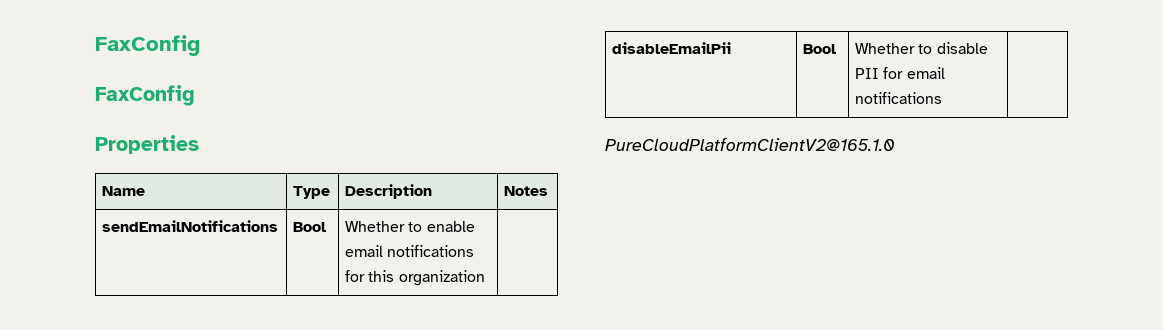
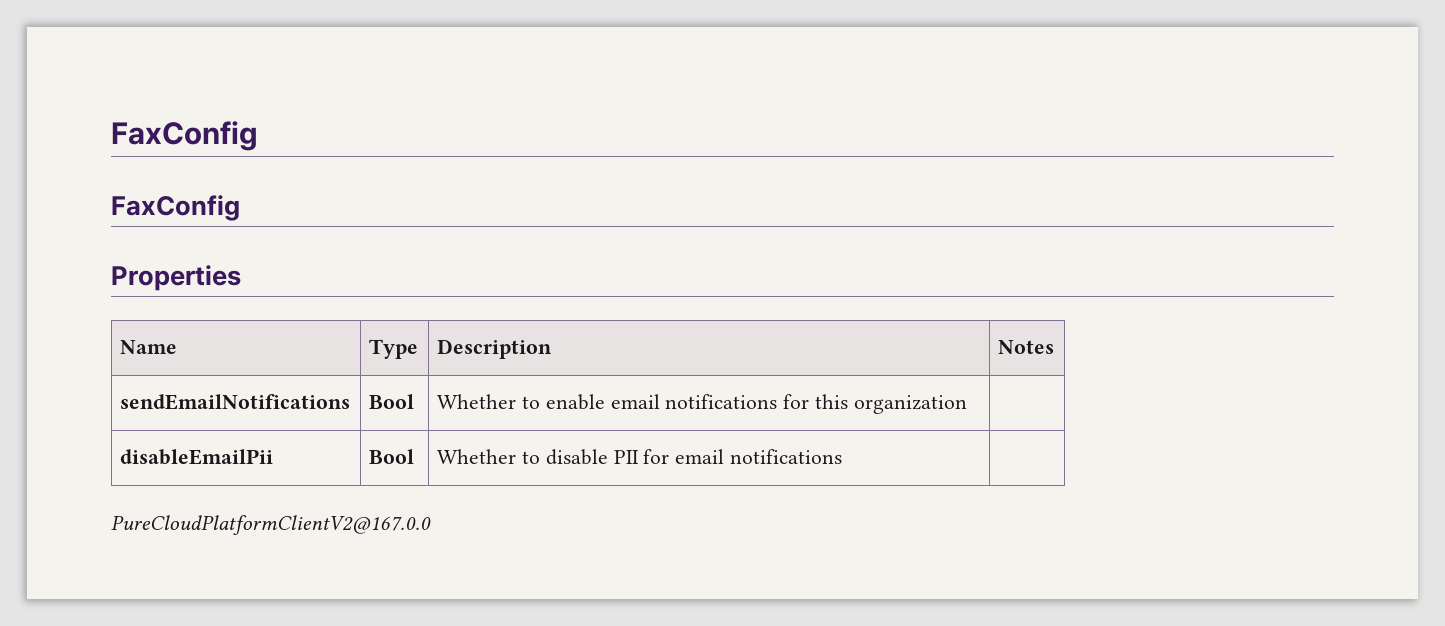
[605,137,895,151] PureCloudPlatformClientV2@165.1.0 -> [111,515,431,535] PureCloudPlatformClientV2@167.0.0

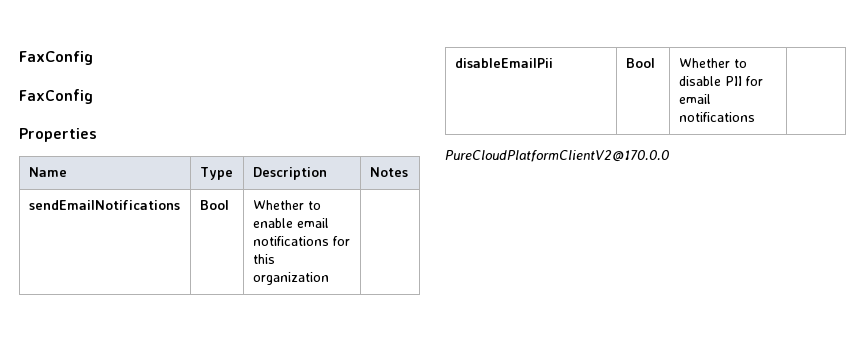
[111,515,431,535] PureCloudPlatformClientV2@167.0.0 -> [445,150,669,162] PureCloudPlatformClientV2@170.0.0

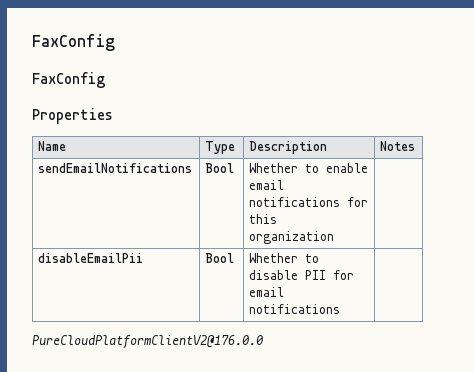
[445,150,669,162] PureCloudPlatformClientV2@170.0.0 -> [32,335,263,349] PureCloudPlatformClientV2@176.0.0

